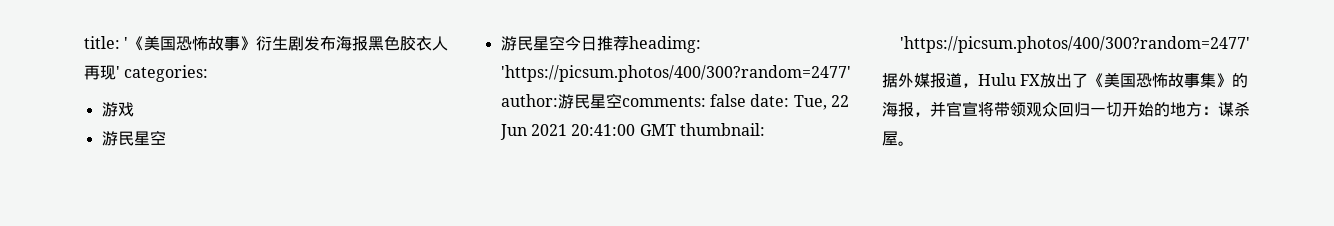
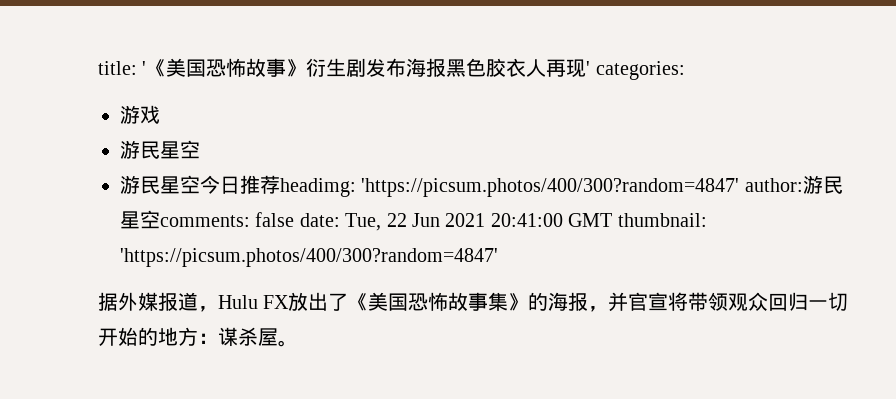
[500,65,851,82] 'https://picsum.photos/400/300?random=2477' -> [361,178,740,197] 'https://picsum.photos/400/300?random=4847'
[899,36,1250,53] 'https://picsum.photos/400/300?random=2477' -> [120,248,498,267] 'https://picsum.photos/400/300?random=4847'

